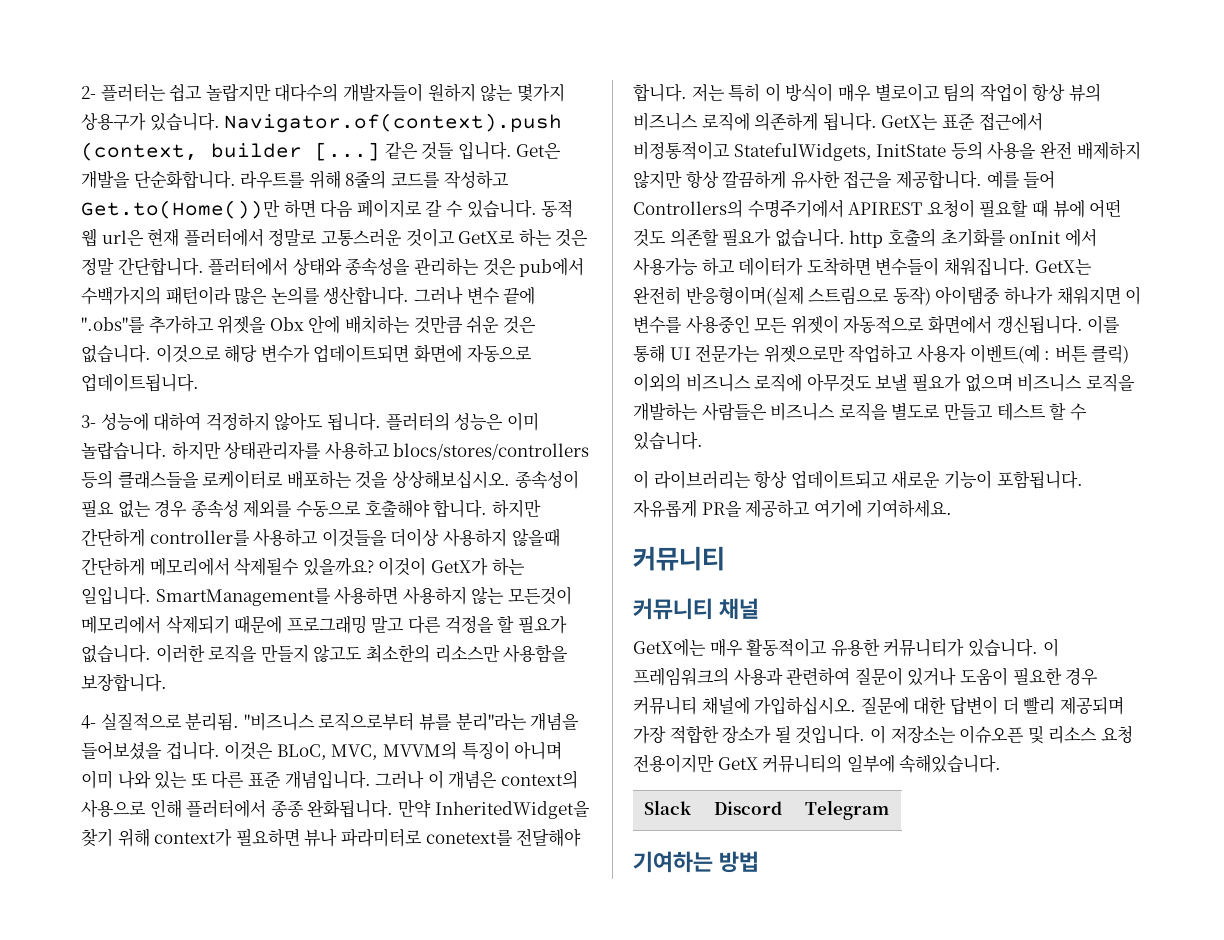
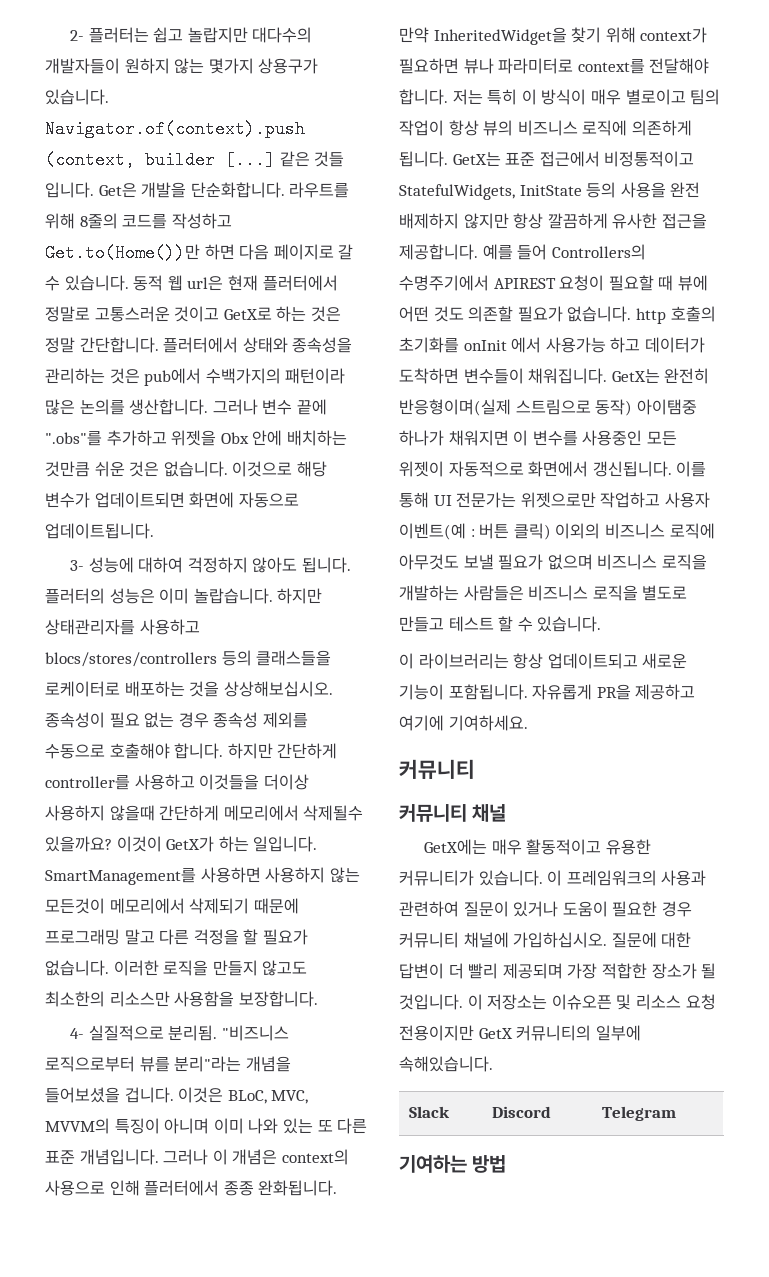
[425,830,513,846] conetext를 -> [577,59,645,74] context를

